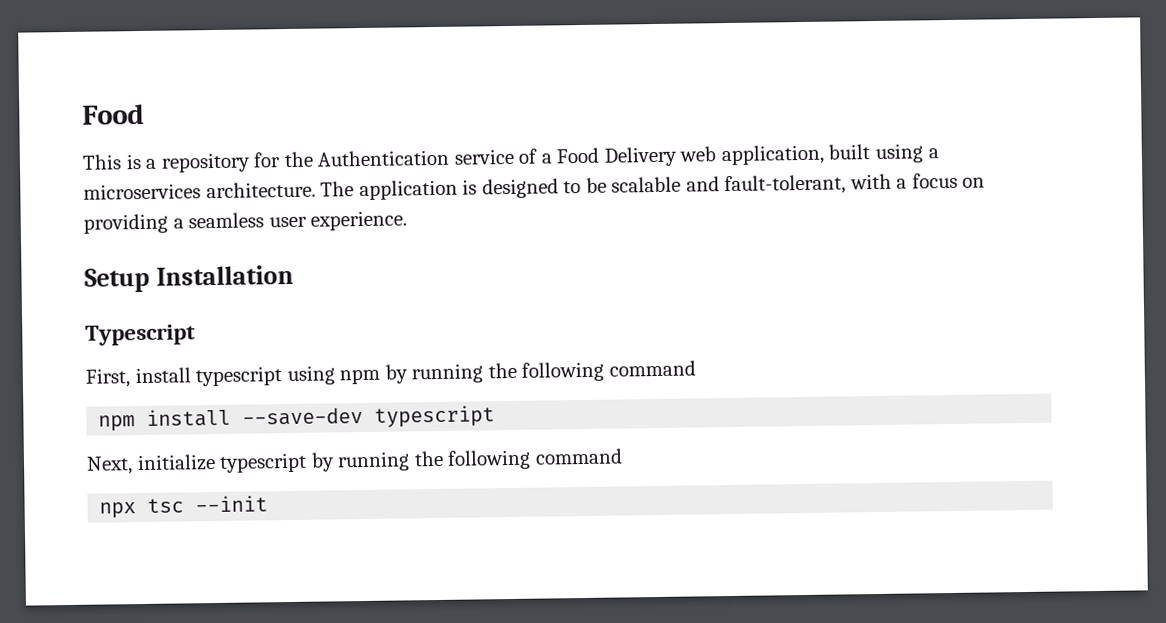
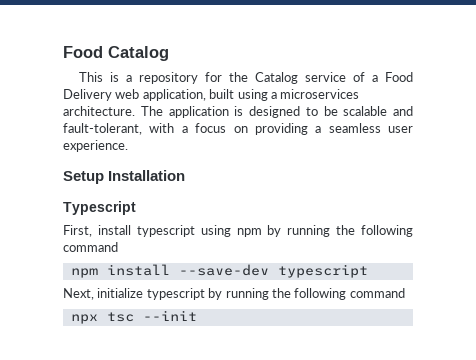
[82,103,145,125] Food -> [63,46,169,61] Food Catalog
[317,149,450,167] Authentication -> [255,72,299,84] Catalog

